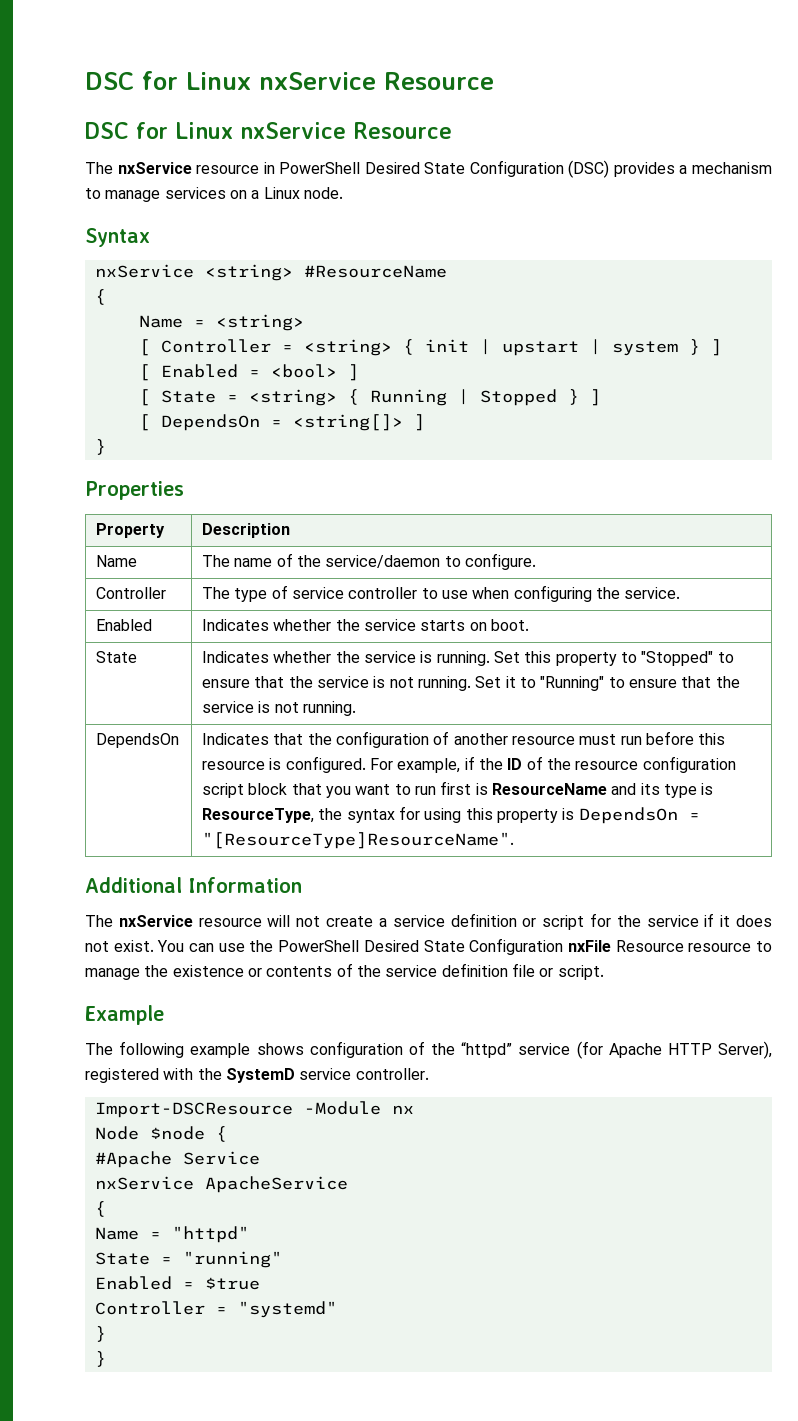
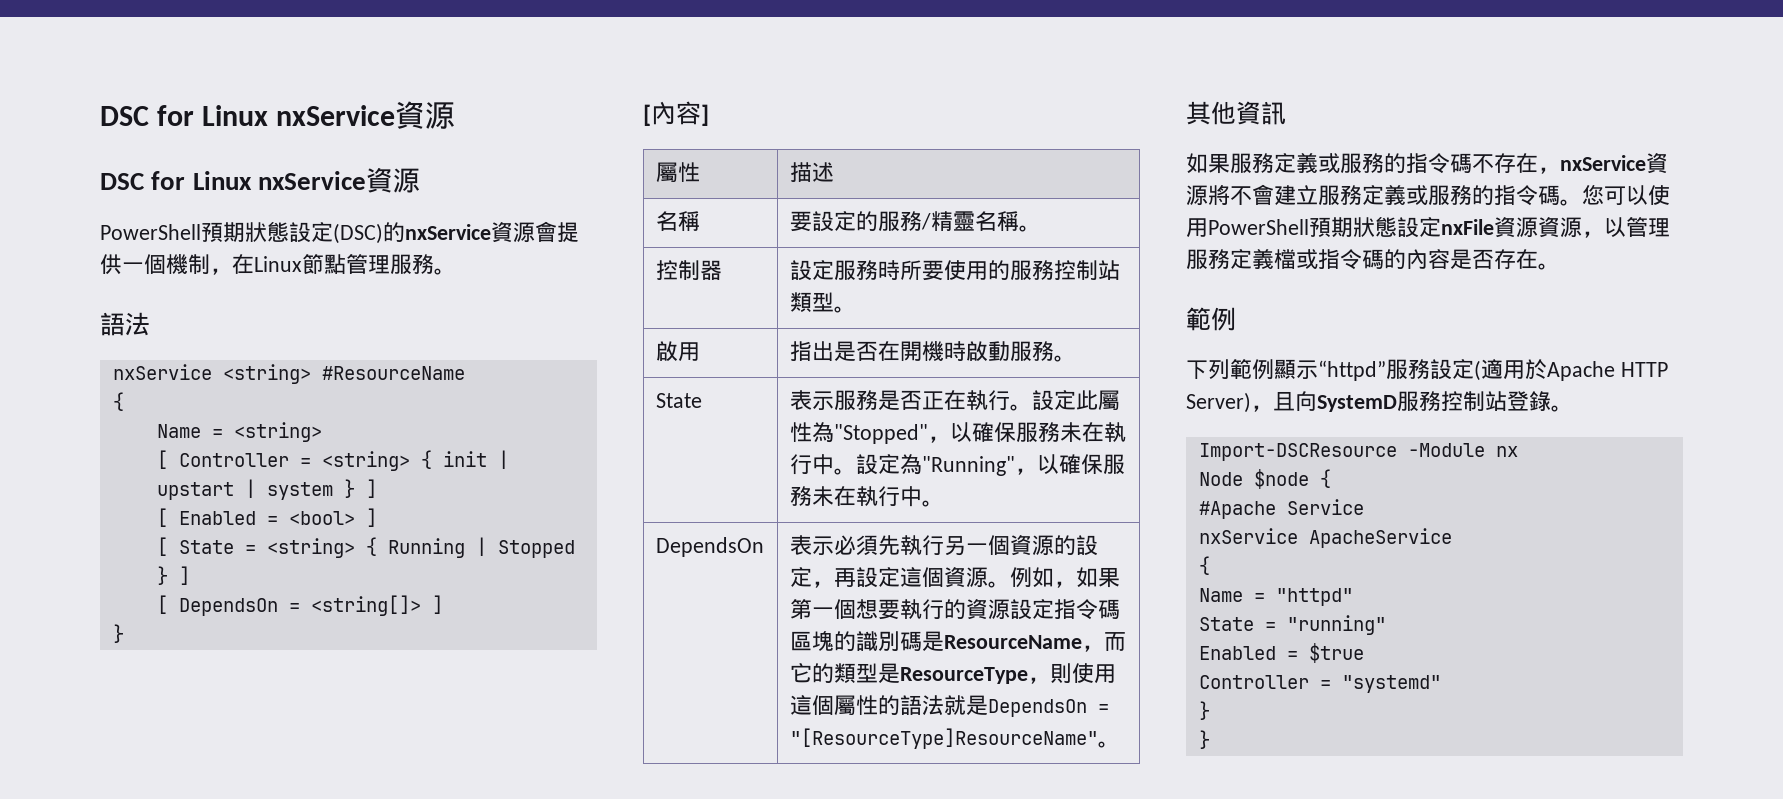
[85,71,494,90] [85,122,452,139] [85,160,772,178] [85,187,343,202] [85,228,150,247] DSC for Linux nxService Resource // DSC for Linux nxService Resource // The nxService resource in PowerShell Desired State Configuration (DSC) provides a mechanism to manage services on a Linux node. // Syntax -> [100,101,455,129] [100,167,420,193] [100,221,579,244] [100,254,456,275] [100,312,150,336] DSC for Linux nxService資源 // DSC for Linux nxService資源 // PowerShell預期狀態設定(DSC)的nxService資源會提供一個機制，在Linux節點管理服務。 // 語法
[85,481,184,500] [96,523,166,538] [202,523,291,538] [96,555,138,567] [202,553,537,570] [96,587,167,599] [202,585,681,602] [96,619,153,631] [202,619,530,631] [96,651,138,663] [202,651,734,666] [202,676,740,691] [202,701,357,716] [96,733,180,748] [202,731,726,748] [202,756,736,773] [202,781,714,798] [202,806,700,824] [202,832,515,849] [85,877,302,893] [85,913,772,930] [85,938,773,955] [85,963,604,980] [85,1005,164,1025] [85,1041,772,1059] [85,1068,429,1083] Properties // Property | Description // Name | The name of the service/daemon to configure. // Controller | The type of service controller to use when configuring the service. // Enabled | Indicates whether the service starts on boot. // State | Indicates whether the service is running. Set this property to "Stopped" to ensure that the service is not running. Set it to "Running" to ensure that the service is not running. // DependsOn | Indicates that the configuration of another resource must run before this resource is configured. For example, if the ID of the resource configuration script block that you want to run first is ResourceName and its type is ResourceType, the syntax for using this property is DependsOn = "[ResourceType]ResourceName". // Additional Information // The nxService resource will not create a service definition or script for the service if it does not exist. You can use the PowerShell Desired State Configuration nxFile Resource resource to manage the existence or contents of the service definition file or script. // Example // The following example shows configuration of the “httpd” service (for Apache HTTP Server), registered with the SystemD service controller. -> [643,101,709,126] [655,162,700,183] [789,162,834,182] [655,211,700,231] [789,211,1041,232] [655,260,722,280] [789,260,1120,281] [789,292,856,313] [655,341,700,362] [789,341,1076,362] [655,393,702,408] [789,390,1120,411] [789,422,1126,444] [789,454,1125,476] [789,486,944,507] [655,537,764,557] [789,535,1098,556] [789,566,1120,588] [789,599,1120,620] [789,631,1126,652] [789,663,1116,684] [789,694,1109,717] [789,728,1120,749] [1186,101,1286,125] [1186,152,1668,174] [1186,184,1670,206] [1186,216,1670,238] [1186,248,1560,270] [1186,307,1236,331] [1186,358,1668,381] [1186,391,1573,413] [內容] // 屬性 | 描述 // 名稱 | 要設定的服務/精靈名稱。 // 控制器 | 設定服務時所要使用的服務控制站類型。 // 啟用 | 指出是否在開機時啟動服務。 // State | 表示服務是否正在執行。設定此屬性為"Stopped"，以確保服務未在執行中。設定為"Running"，以確保服務未在執行中。 // DependsOn | 表示必須先執行另一個資源的設定，再設定這個資源。例如，如果第一個想要執行的資源設定指令碼區塊的識別碼是ResourceName，而它的類型是ResourceType，則使用這個屬性的語法就是DependsOn = "[ResourceType]ResourceName"。 // 其他資訊 // 如果服務定義或服務的指令碼不存在，nxService資源將不會建立服務定義或服務的指令碼。您可以使用PowerShell預期狀態設定nxFile資源資源，以管理服務定義檔或指令碼的內容是否存在。 // 範例 // 下列範例顯示“httpd”服務設定(適用於Apache HTTP Server)，且向SystemD服務控制站登錄。

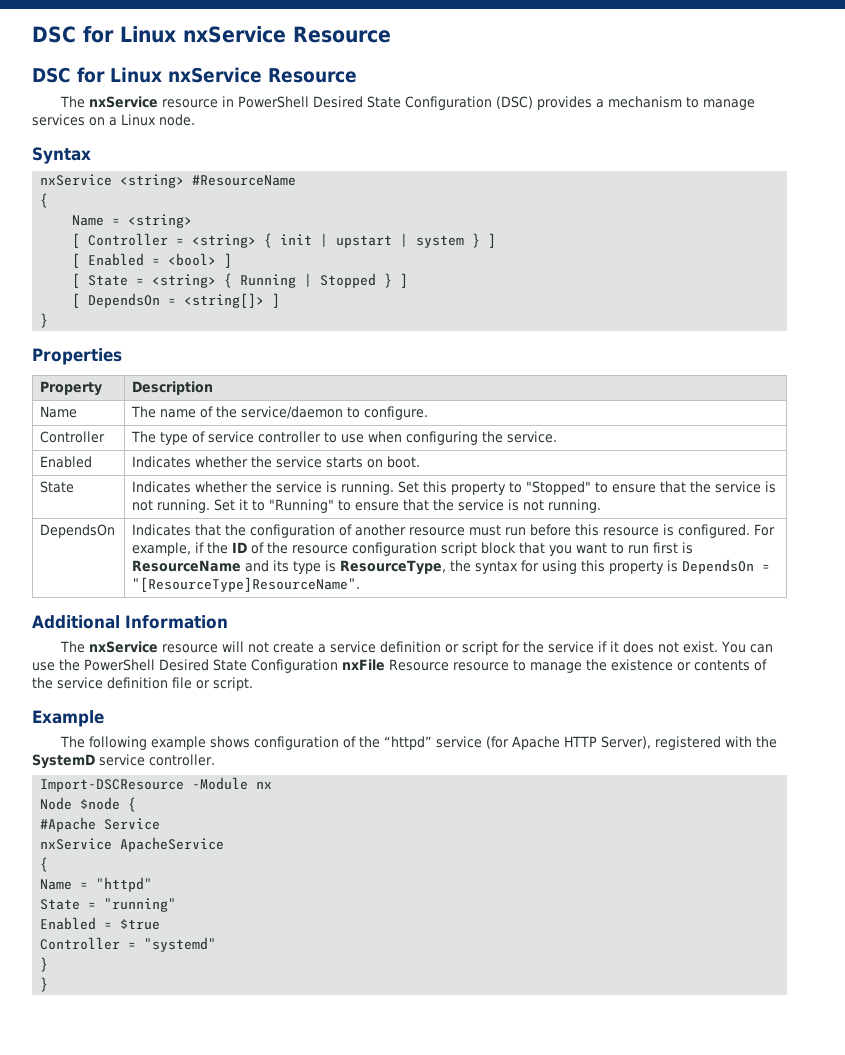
[100,101,455,129] [100,167,420,193] [100,221,579,244] [100,254,456,275] [100,312,150,336] DSC for Linux nxService資源 // DSC for Linux nxService資源 // PowerShell預期狀態設定(DSC)的nxService資源會提供一個機制，在Linux節點管理服務。 // 語法 -> [32,26,391,43] [32,67,357,83] [60,96,756,110] [32,114,195,126] [32,147,91,164] DSC for Linux nxService Resource // DSC for Linux nxService Resource // The nxService resource in PowerShell Desired State Configuration (DSC) provides a mechanism to manage services on a Linux node. // Syntax
[643,101,709,126] [655,162,700,183] [789,162,834,182] [655,211,700,231] [789,211,1041,232] [655,260,722,280] [789,260,1120,281] [789,292,856,313] [655,341,700,362] [789,341,1076,362] [655,393,702,408] [789,390,1120,411] [789,422,1126,444] [789,454,1125,476] [789,486,944,507] [655,537,764,557] [789,535,1098,556] [789,566,1120,588] [789,599,1120,620] [789,631,1126,652] [789,663,1116,684] [789,694,1109,717] [789,728,1120,749] [1186,101,1286,125] [1186,152,1668,174] [1186,184,1670,206] [1186,216,1670,238] [1186,248,1560,270] [1186,307,1236,331] [1186,358,1668,381] [1186,391,1573,413] [內容] // 屬性 | 描述 // 名稱 | 要設定的服務/精靈名稱。 // 控制器 | 設定服務時所要使用的服務控制站類型。 // 啟用 | 指出是否在開機時啟動服務。 // State | 表示服務是否正在執行。設定此屬性為"Stopped"，以確保服務未在執行中。設定為"Running"，以確保服務未在執行中。 // DependsOn | 表示必須先執行另一個資源的設定，再設定這個資源。例如，如果第一個想要執行的資源設定指令碼區塊的識別碼是ResourceName，而它的類型是ResourceType，則使用這個屬性的語法就是DependsOn = "[ResourceType]ResourceName"。 // 其他資訊 // 如果服務定義或服務的指令碼不存在，nxService資源將不會建立服務定義或服務的指令碼。您可以使用PowerShell預期狀態設定nxFile資源資源，以管理服務定義檔或指令碼的內容是否存在。 // 範例 // 下列範例顯示“httpd”服務設定(適用於Apache HTTP Server)，且向SystemD服務控制站登錄。 -> [32,348,122,365] [40,381,103,396] [132,381,214,395] [40,406,78,418] [131,406,429,420] [40,431,106,443] [131,431,558,445] [40,456,93,468] [132,456,421,468] [40,481,75,493] [132,481,777,495] [132,499,602,513] [40,524,116,538] [132,524,776,538] [132,542,694,556] [132,559,771,575] [132,577,361,592] [32,615,228,629] [60,641,774,655] [32,659,767,673] [32,677,253,691] [32,710,104,727] [60,736,778,750] [32,754,215,769] Properties // Property | Description // Name | The name of the service/daemon to configure. // Controller | The type of service controller to use when configuring the service. // Enabled | Indicates whether the service starts on boot. // State | Indicates whether the service is running. Set this property to "Stopped" to ensure that the service is not running. Set it to "Running" to ensure that the service is not running. // DependsOn | Indicates that the configuration of another resource must run before this resource is configured. For example, if the ID of the resource configuration script block that you want to run first is ResourceName and its type is ResourceType, the syntax for using this property is DependsOn = "[ResourceType]ResourceName". // Additional Information // The nxService resource will not create a service definition or script for the service if it does not exist. You can use the PowerShell Desired State Configuration nxFile Resource resource to manage the existence or contents of the service definition file or script. // Example // The following example shows configuration of the “httpd” service (for Apache HTTP Server), registered with the SystemD service controller.

